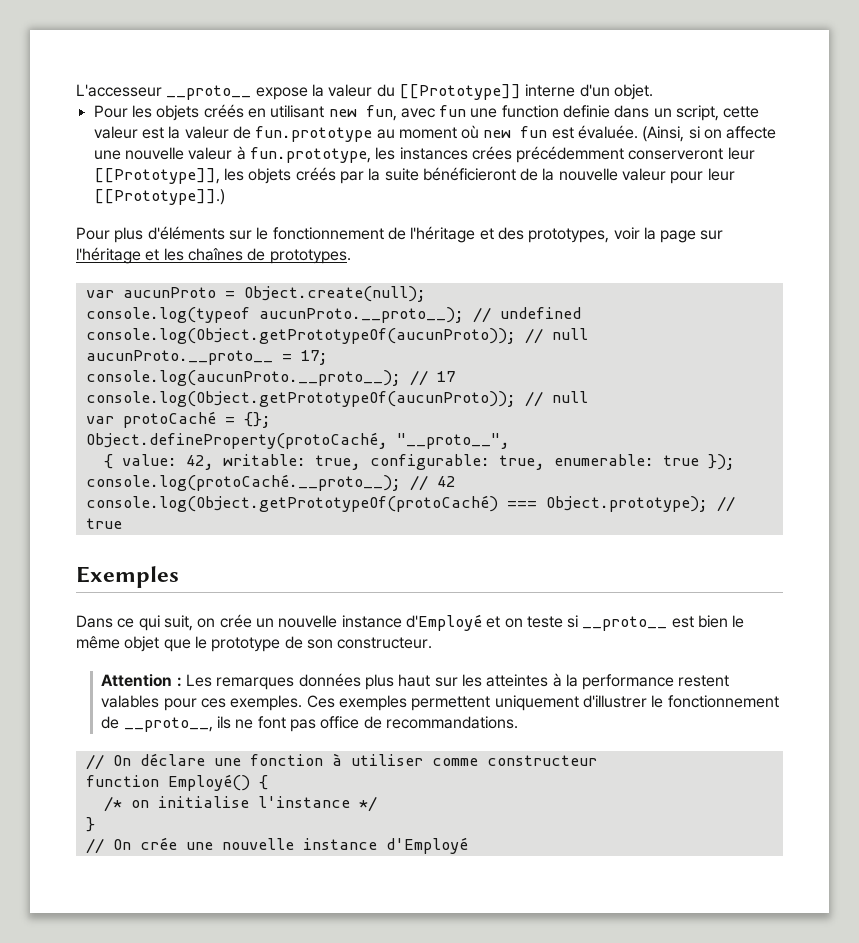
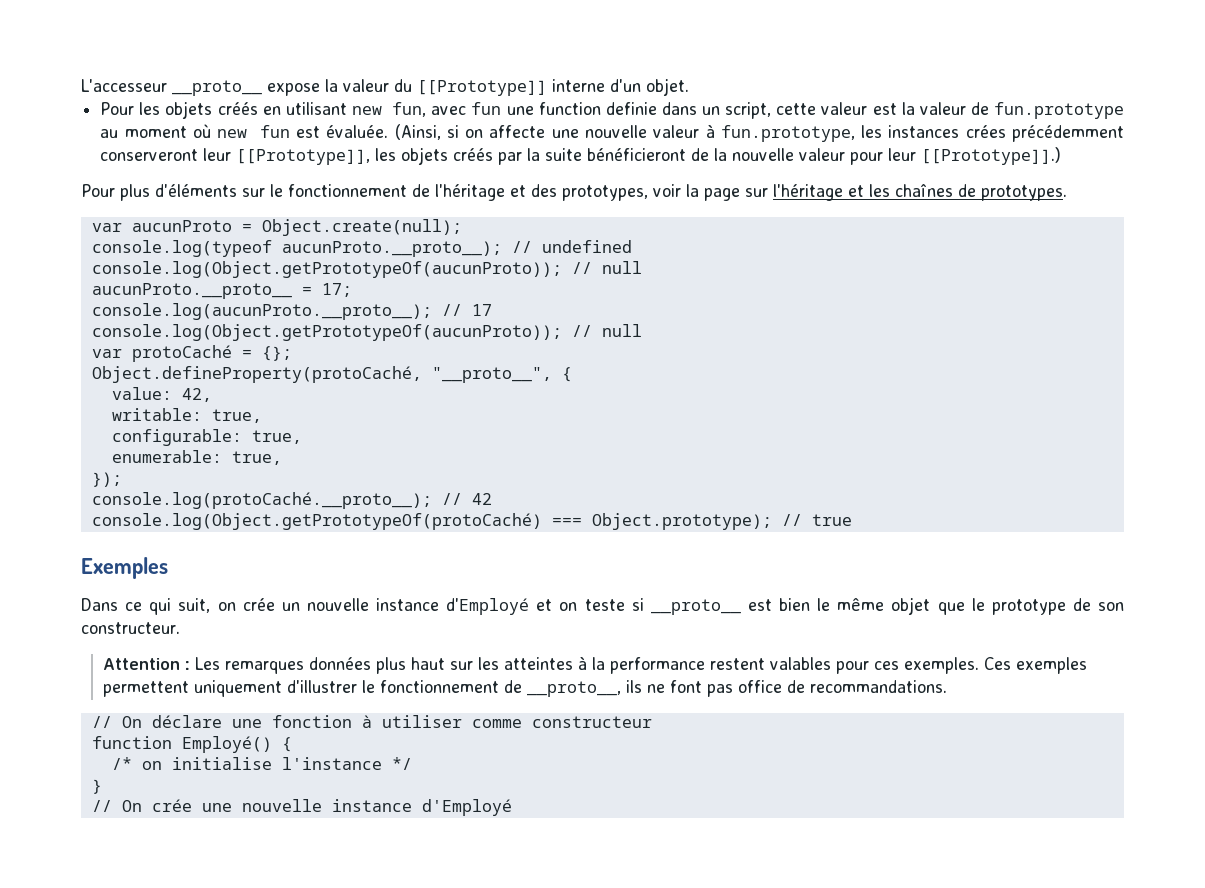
[103,454,113,469] // { -> [561,367,572,382] { //
(214, 462) none -> (212, 395) //
(361, 462) none -> (262, 416) //
[553,454,699,466] enumerable: true -> [111,450,282,465] // enumerable: true, //

